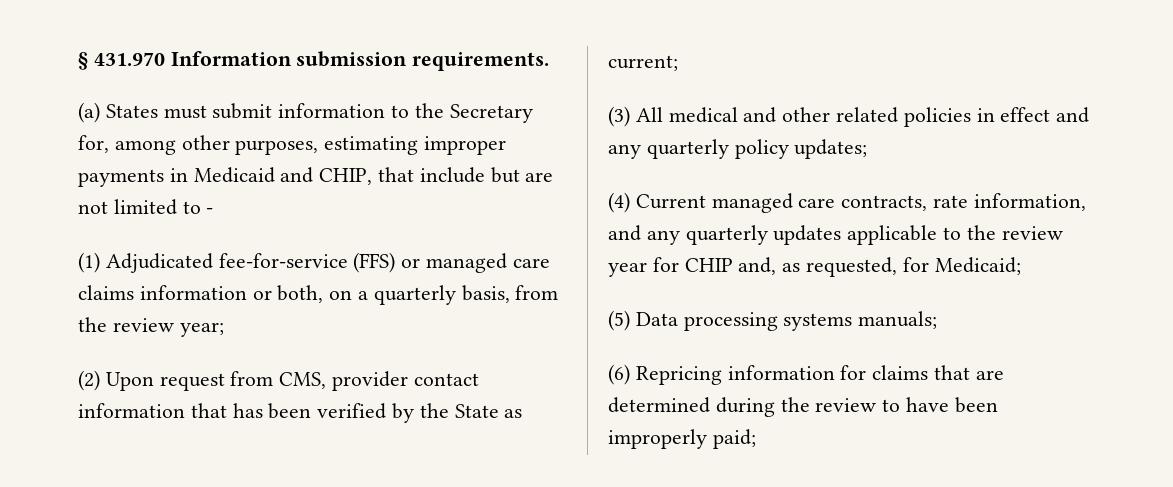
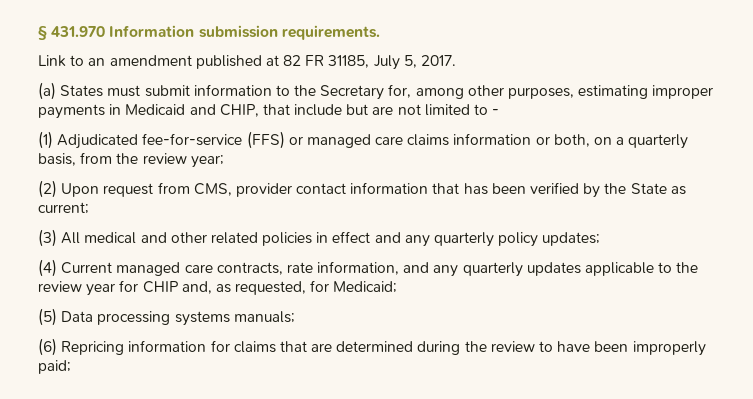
(550, 61) none -> [38,55,457,70] // Link to an amendment published at 82 FR 31185, July 5, 2017.

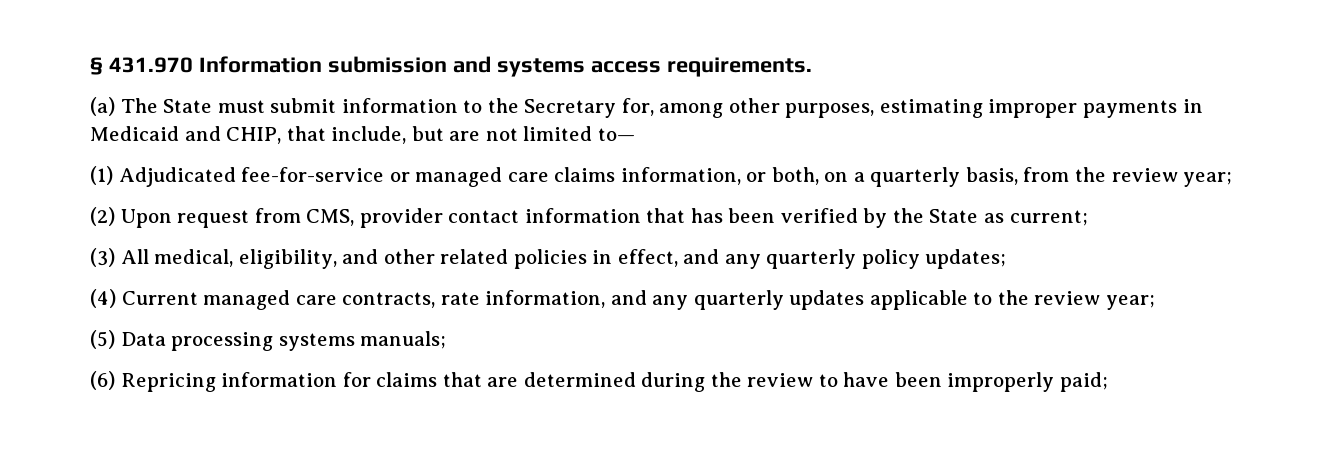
[281,25,380,40] [38,55,457,70] requirements. // Link to an amendment published at 82 FR 31185, July 5, 2017. -> [452,56,812,77] and systems access requirements.
[60,85,104,97] States -> [120,98,213,113] The State
[294,104,343,116] include -> [331,126,407,144] include,
[474,104,500,115] to - -> [597,128,635,141] to—
[246,131,285,149] (FFS) -> (385, 174) none
[453,133,532,145] information -> [620,167,741,185] information,
[84,232,137,244] medical -> [154,249,337,269] medical, eligibility,
[332,231,371,243] effect -> [617,249,678,267] effect,
[86,280,398,296] year for CHIP and, as requested, for Medicaid; -> [1106,295,1156,310] year;

